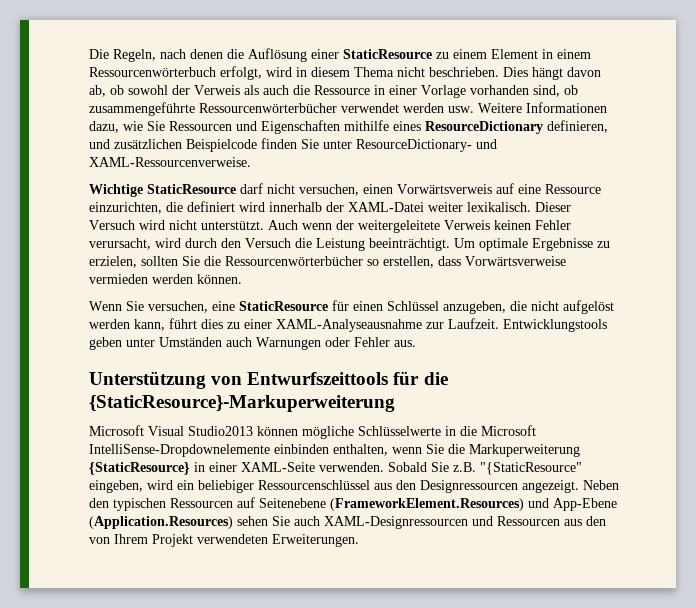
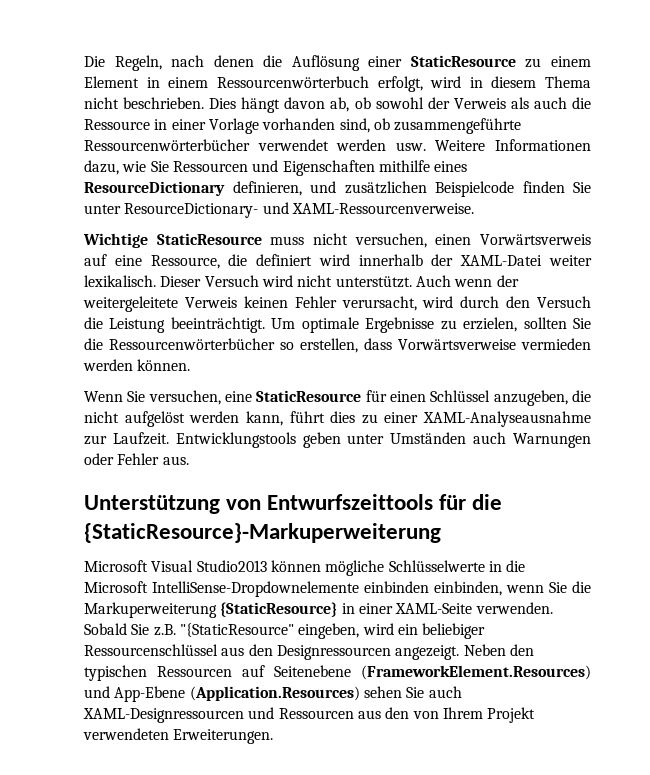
[240,183,263,194] darf -> [270,236,305,245] muss
[545,184,601,194] [89,202,162,214] Ressource einzurichten, -> [150,255,220,269] Ressource,
[333,444,388,456] enthalten, -> [434,581,502,596] einbinden,

